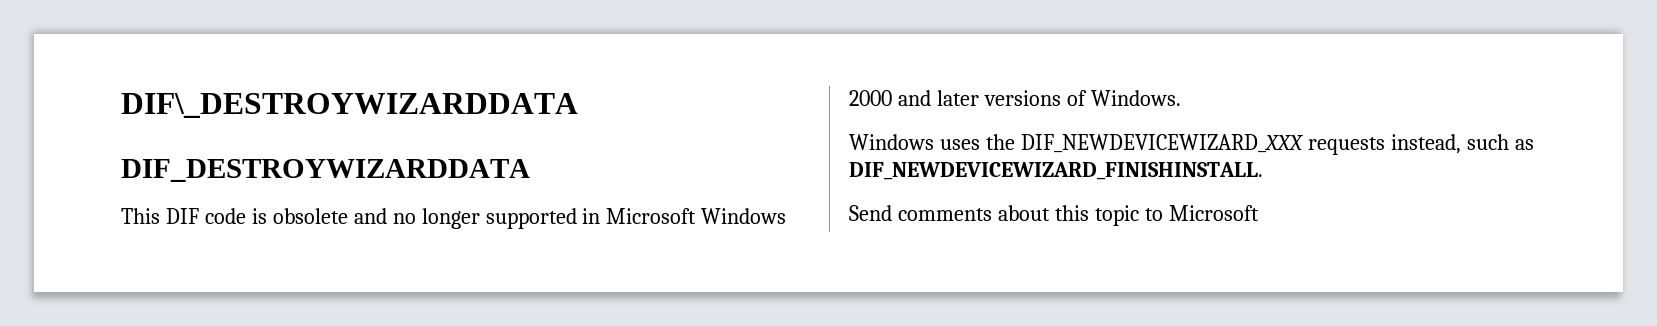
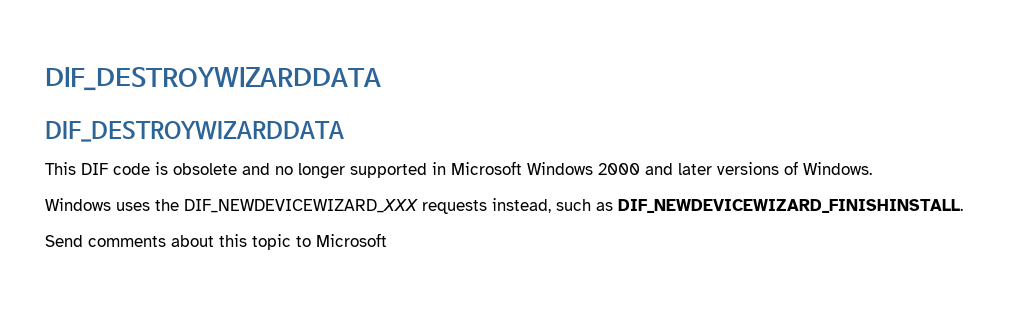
[121,93,578,118] DIF\_DESTROYWIZARDDATA -> [45,67,381,91] DIF_DESTROYWIZARDDATA

